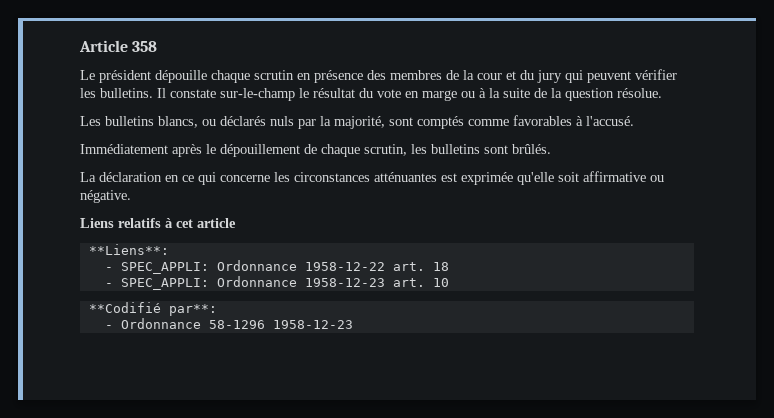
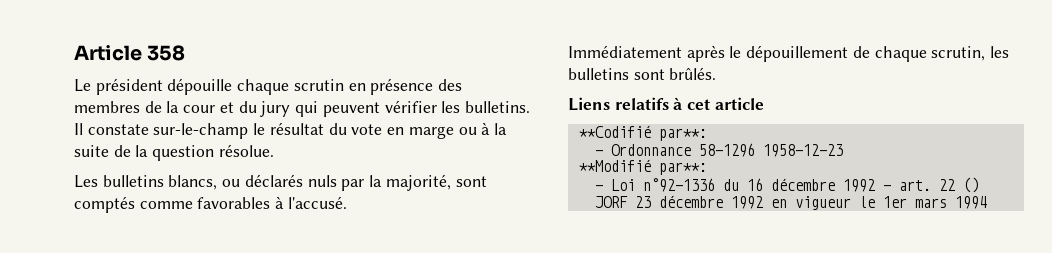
[80,171,664,185] [80,190,131,203] // La déclaration en ce qui concerne les circonstances atténuantes est exprimée qu'elle soit affirmative ou négative. -> (717, 73) none
[88,244,169,255] [104,260,449,274] [104,276,449,290] // **Liens**: // - SPEC_APPLI: Ordonnance 1958-12-22 art. 18 // - SPEC_APPLI: Ordonnance 1958-12-23 art. 10 -> (764, 103) none
(353, 324) none -> [578,159,707,175] [594,177,979,193] [594,195,987,210] // **Modifié par**: // - Loi n°92-1336 du 16 décembre 1992 - art. 22 () JORF 23 décembre 1992 en vigueur le 1er mars 1994

